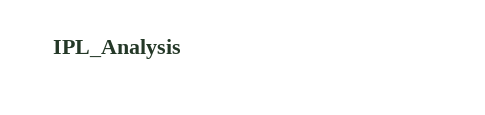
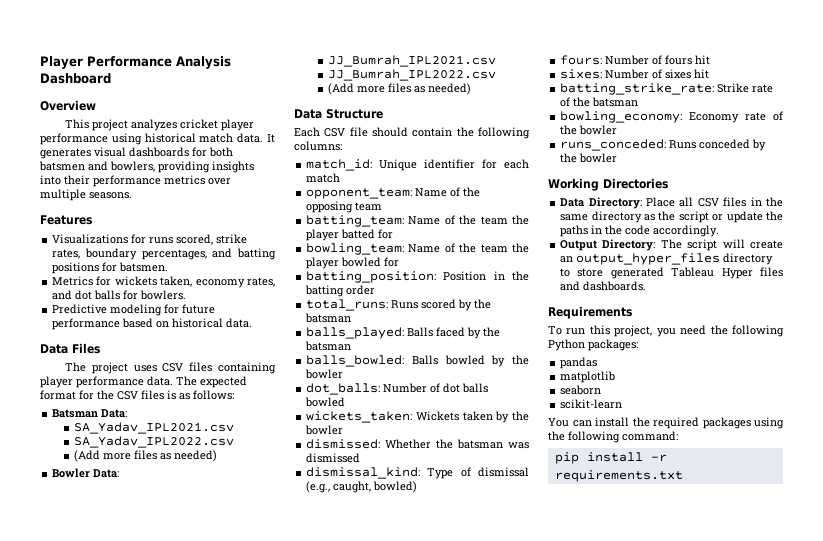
[53,39,181,59] IPL_Analysis -> [40,56,231,69] [40,73,111,84] [40,100,96,111] [64,119,254,131] [40,133,275,145] [40,147,233,159] [39,161,254,173] [40,175,231,187] [40,189,132,201] [40,215,92,225] [52,234,248,245] [52,248,276,260] [52,262,169,274] [52,276,275,288] [52,290,187,300] [52,304,216,316] [52,318,253,330] [40,343,100,354] [64,362,276,374] [40,376,247,388] [40,390,234,400] [52,409,128,418] [74,422,235,434] [74,436,235,448] [74,450,218,462] [52,468,120,478] [328,55,497,67] [328,69,497,81] [328,83,472,95] [294,109,383,119] [294,127,530,139] [294,141,342,151] [306,159,529,171] [306,173,341,183] [306,187,481,199] [306,201,383,213] [306,215,529,227] [306,229,394,241] [306,243,529,255] [306,257,400,269] [306,271,529,283] [305,285,376,297] [306,299,492,311] [305,313,352,323] [306,327,501,339] [305,341,352,351] [306,355,529,367] [305,369,344,379] [306,383,489,395] [305,397,346,407] [306,411,529,423] [305,425,344,435] [306,439,529,449] [306,453,361,463] [306,467,529,479] [306,481,418,493] [560,55,711,65] [560,69,710,79] [560,83,774,95] [560,97,639,107] [560,111,783,123] [560,125,618,135] [560,139,767,151] [560,153,618,163] [548,178,668,191] [560,197,783,209] [560,211,783,223] [560,225,720,237] [560,239,783,251] [560,253,774,265] [560,267,783,279] [560,281,647,291] [548,306,632,319] [548,325,784,337] [548,339,638,351] [560,357,598,369] [560,371,616,383] [560,385,602,395] [560,399,623,409] [548,417,784,429] [548,431,678,443] [554,452,667,464] [554,470,683,482] Player Performance Analysis Dashboard // Overview // This project analyzes cricket player performance using historical match data. It generates visual dashboards for both batsmen and bowlers, providing insights into their performance metrics over multiple seasons. // Features // Visualizations for runs scored, strike rates, boundary percentages, and batting positions for batsmen. // Metrics for wickets taken, economy rates, and dot balls for bowlers. // Predictive modeling for future performance based on historical data. // Data Files // The project uses CSV files containing player performance data. The expected format for the CSV files is as follows: // Batsman Data: // SA_Yadav_IPL2021.csv // SA_Yadav_IPL2022.csv // (Add more files as needed) // Bowler Data: // JJ_Bumrah_IPL2021.csv // JJ_Bumrah_IPL2022.csv // (Add more files as needed) // Data Structure // Each CSV file should contain the following columns: // match_id: Unique identifier for each match // opponent_team: Name of the opposing team // batting_team: Name of the team the player batted for // bowling_team: Name of the team the player bowled for // batting_position: Position in the batting order // total_runs: Runs scored by the batsman // balls_played: Balls faced by the batsman // balls_bowled: Balls bowled by the bowler // dot_balls: Number of dot balls bowled // wickets_taken: Wickets taken by the bowler // dismissed: Whether the batsman was dismissed // dismissal_kind: Type of dismissal (e.g., caught, bowled) // fours: Number of fours hit // sixes: Number of sixes hit // batting_strike_rate: Strike rate of the batsman // bowling_economy: Economy rate of the bowler // runs_conceded: Runs conceded by the bowler // Working Directories // Data Directory: Place all CSV files in the same directory as the script or update the paths in the code accordingly. // Output Directory: The script will create an output_hyper_files directory to store generated Tableau Hyper files and dashboards. // Requirements // To run this project, you need the following Python packages: // pandas // matplotlib // seaborn // scikit-learn // You can install the required packages using the following command: // pip install -r requirements.txt

